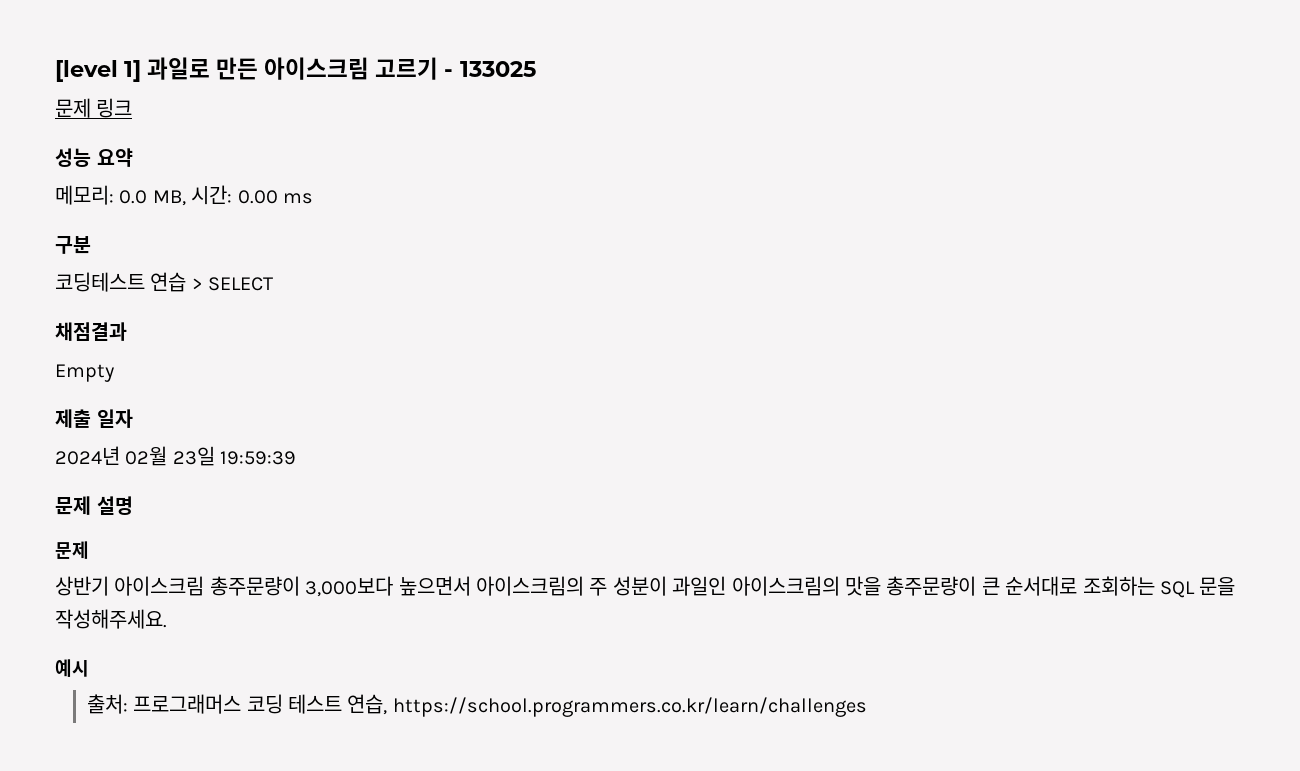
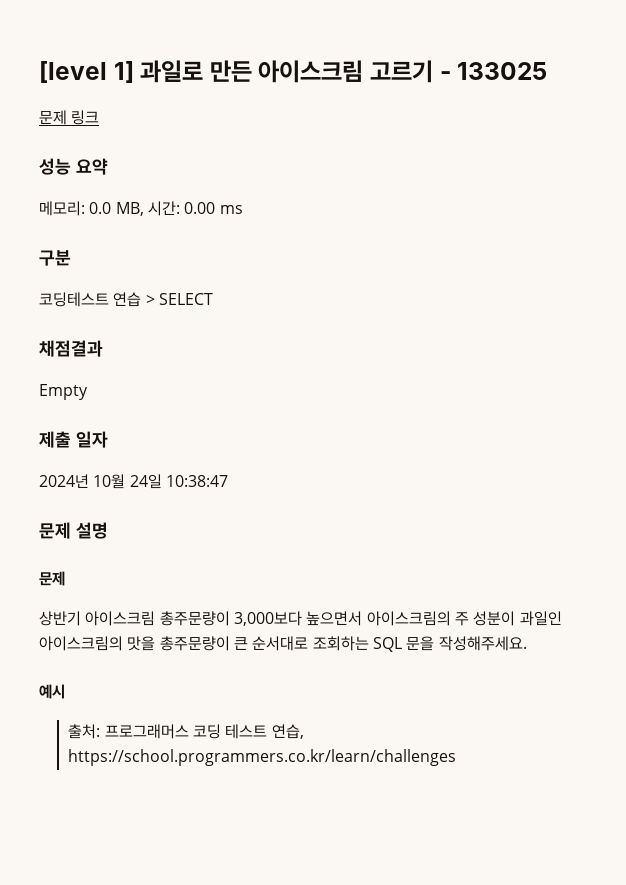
[125,446,297,466] 02월 23일 19:59:39 -> [93,474,228,489] 10월 24일 10:38:47

